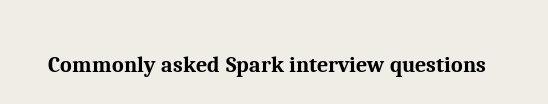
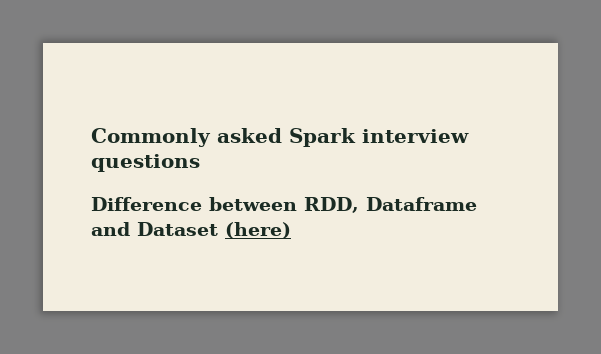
(487, 67) none -> [91,197,477,213] [91,222,291,239] // Difference between RDD, Dataframe and Dataset (here)

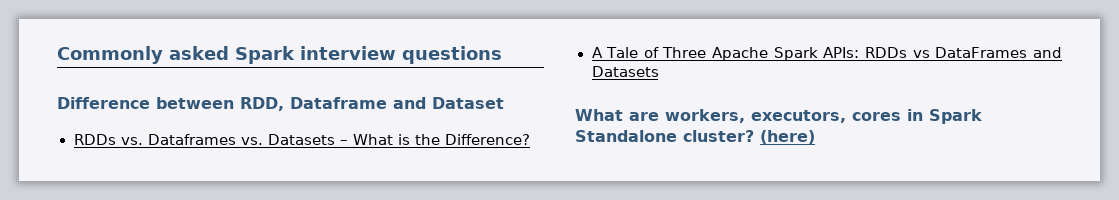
(218, 229) none -> [73,134,530,145] [591,47,1062,61] [591,66,659,77] [575,109,982,124] [575,130,754,142] // RDDs vs. Dataframes vs. Datasets – What is the Difference? // A Tale of Three Apache Spark APIs: RDDs vs DataFrames and Datasets // What are workers, executors, cores in Spark Standalone cluster?

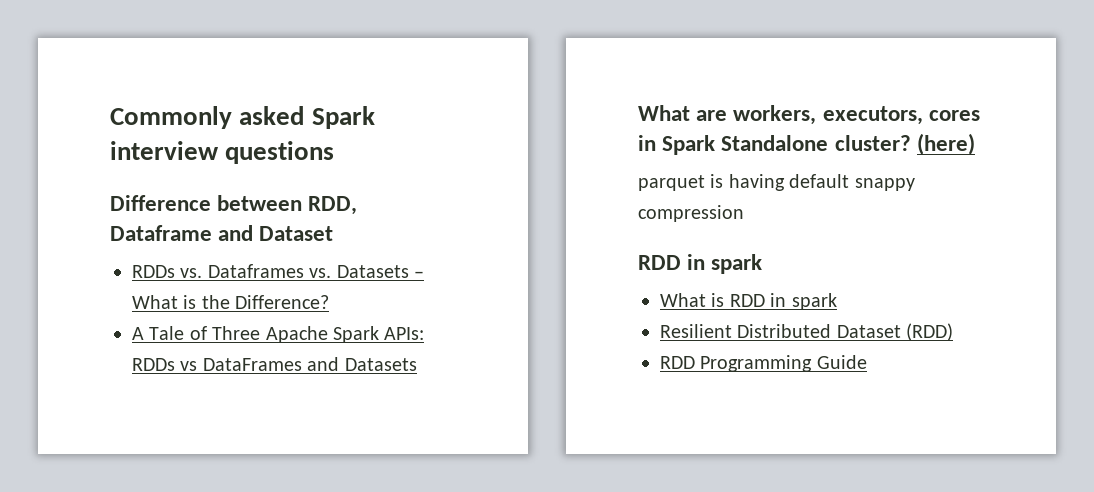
(815, 137) none -> [638,174,915,191] [638,205,744,222] [638,254,763,274] [660,293,837,310] [660,323,954,341] [660,355,867,372] // parquet is having default snappy compression // RDD in spark // What is RDD in spark // Resilient Distributed Dataset (RDD) // RDD Programming Guide

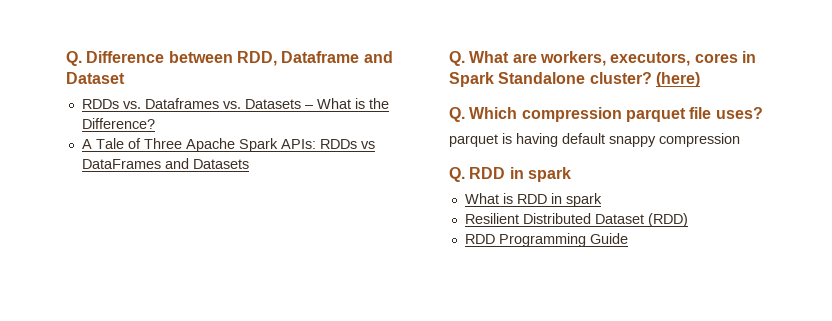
[110,106,375,129] [110,141,335,164] Commonly asked Spark interview questions // -> [66,51,82,66] Q.
(417, 364) none -> [449,51,465,66] Q.
(975, 144) none -> [449,107,763,122] // Q. Which compression parquet file uses?
(744, 213) none -> [449,167,465,182] Q.

